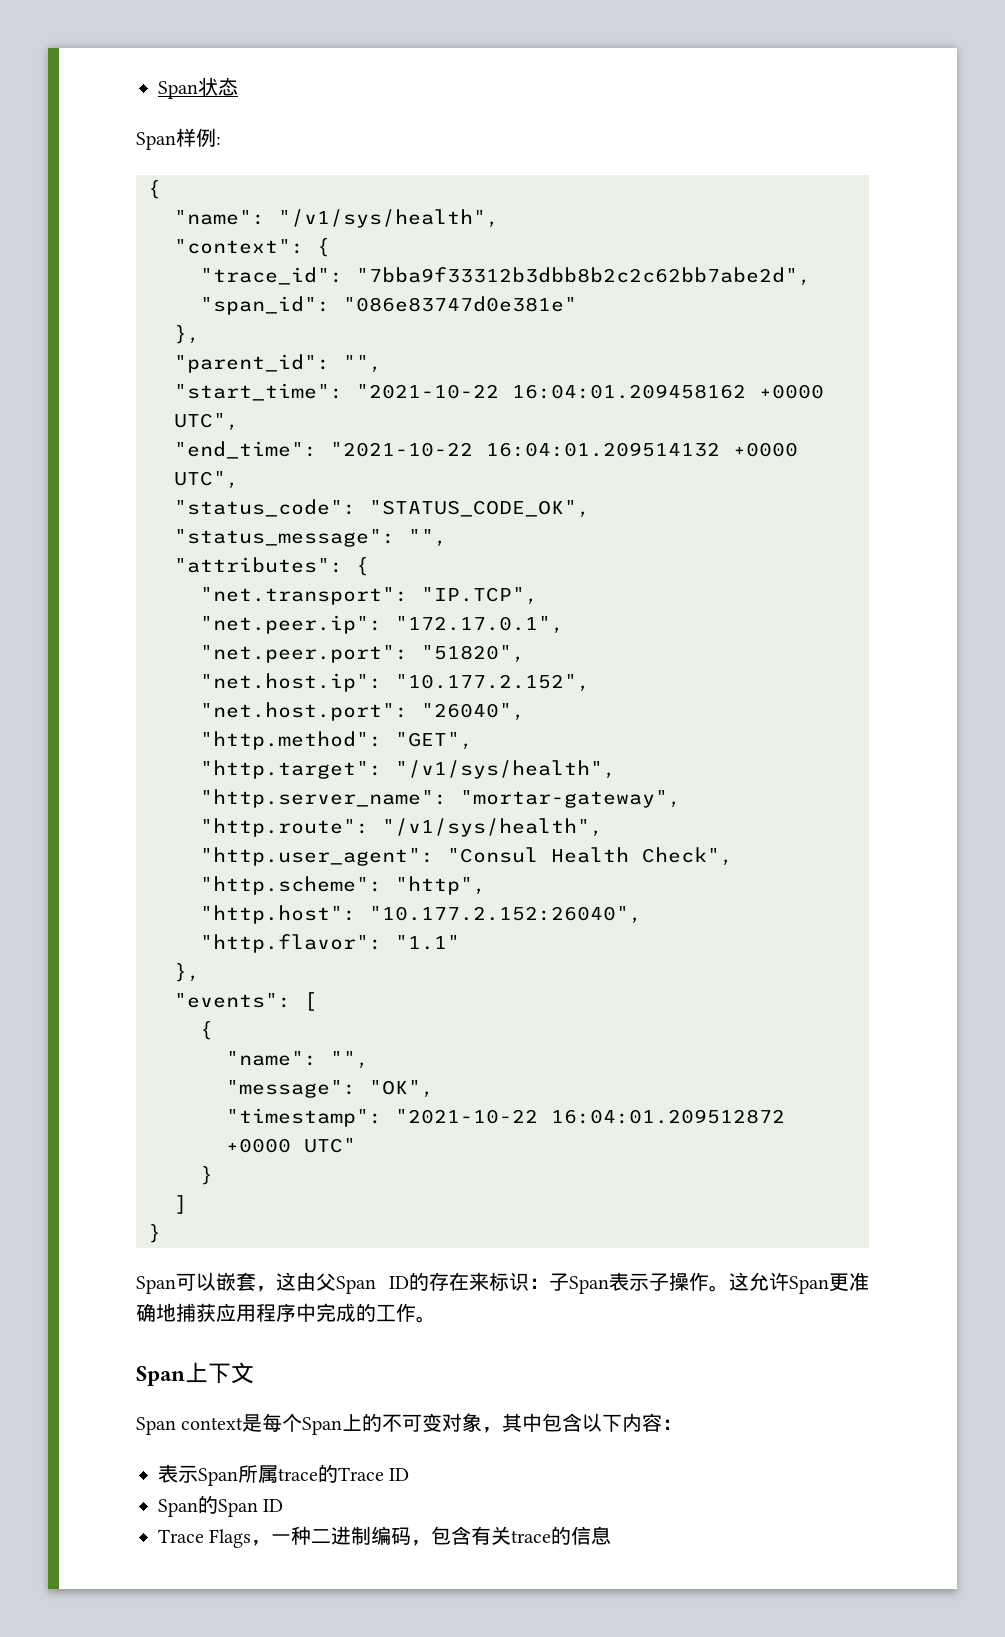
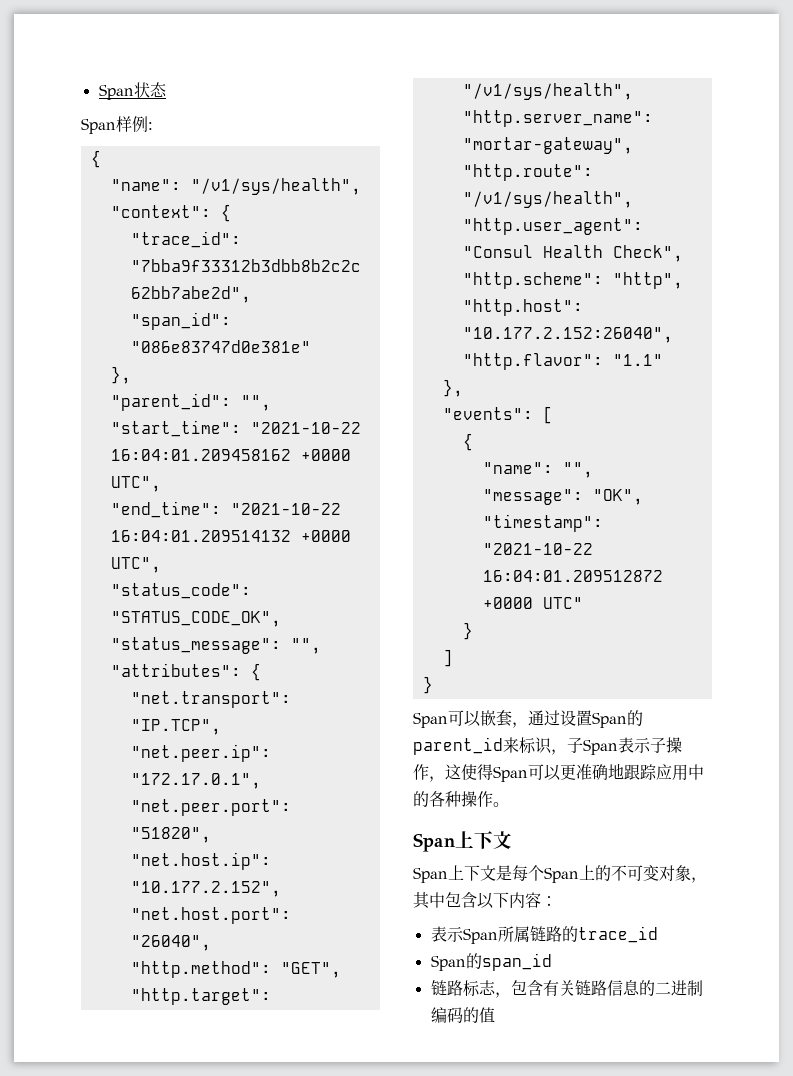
[276,1272,869,1294] [136,1303,396,1322] 这由父Span ID的存在来标识：子Span表示子操作。这允许Span更准确地捕获应用程序中完成的工 -> [528,710,643,728] [413,737,682,755] [413,763,704,782] [413,791,477,807] 通过设置Span的parent_id来标识，子Span表示子操作，这使得Span可以更准确地跟踪应用中的各种操
[181,1417,244,1430] context -> [448,865,496,881] 上下文
[278,1464,410,1483] [158,1495,284,1517] [158,1526,612,1548] trace的Trace ID // Span的Span ID // Trace Flags，一种二进制编码，包含有关trace的信息 -> [529,926,658,943] [430,953,552,971] [430,980,703,998] [430,1007,495,1023] 链路的trace_id // Span的span_id // 链路标志，包含有关链路信息的二进制编码的值

